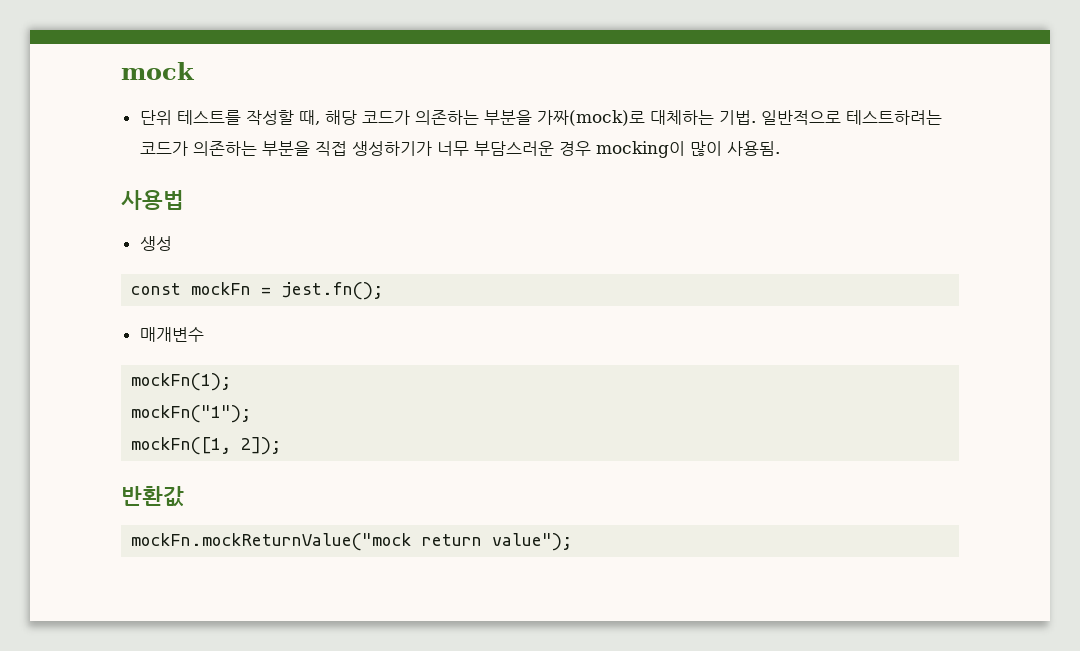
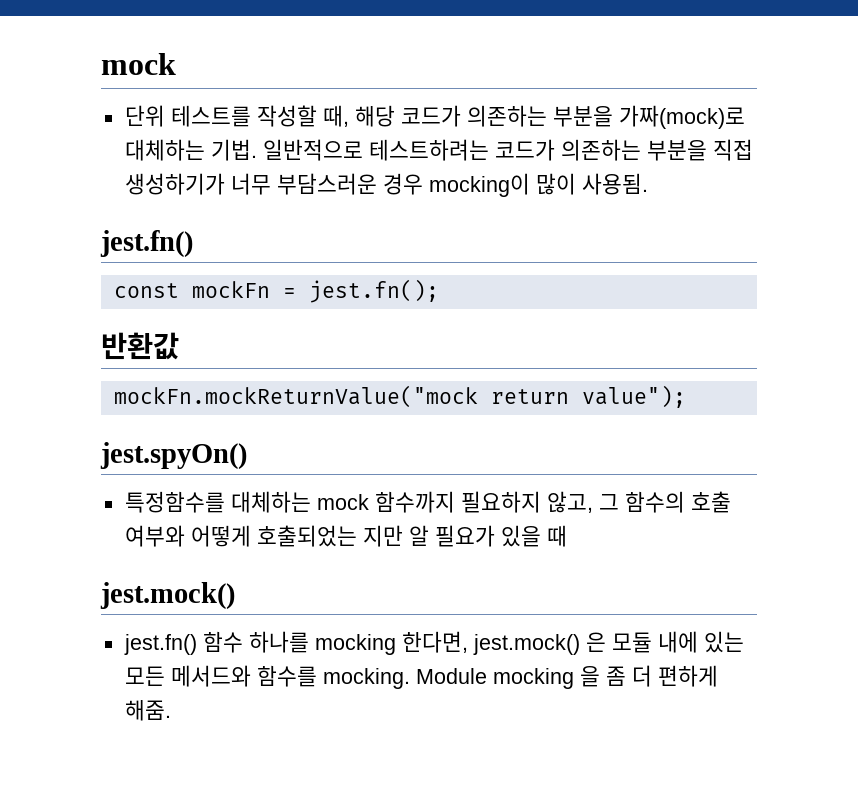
[121,190,184,210] [139,236,172,251] 사용법 // 생성 -> [100,230,193,258] jest.fn()
[139,327,204,342] [131,373,232,391] [131,405,252,423] [131,437,282,455] // 매개변수 // mockFn(1); // mockFn("1"); // mockFn([1, 2]); -> (439, 291) none
(573, 542) none -> [100,442,247,470] [124,491,731,513] [124,525,567,547] [100,582,235,610] [123,631,744,655] [124,665,718,689] [124,700,171,721] // jest.spyOn() // 특정함수를 대체하는 mock 함수까지 필요하지 않고, 그 함수의 호출 여부와 어떻게 호출되었는 지만 알 필요가 있을 때 // jest.mock() // jest.fn() 함수 하나를 mocking 한다면, jest.mock() 은 모듈 내에 있는 모든 메서드와 함수를 mocking. Module mocking 을 좀 더 편하게 해줌.

